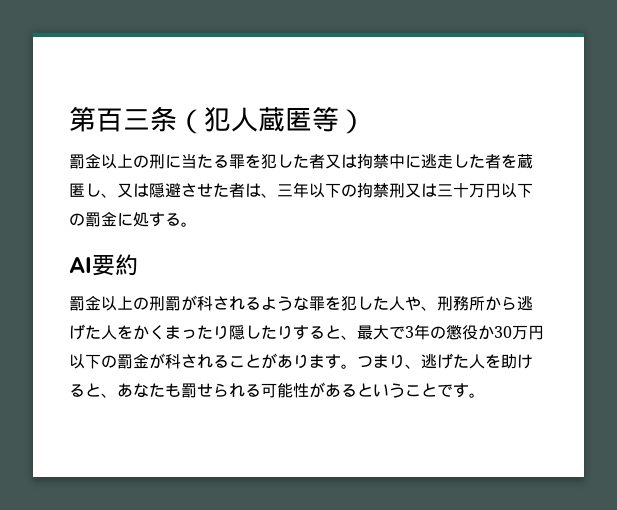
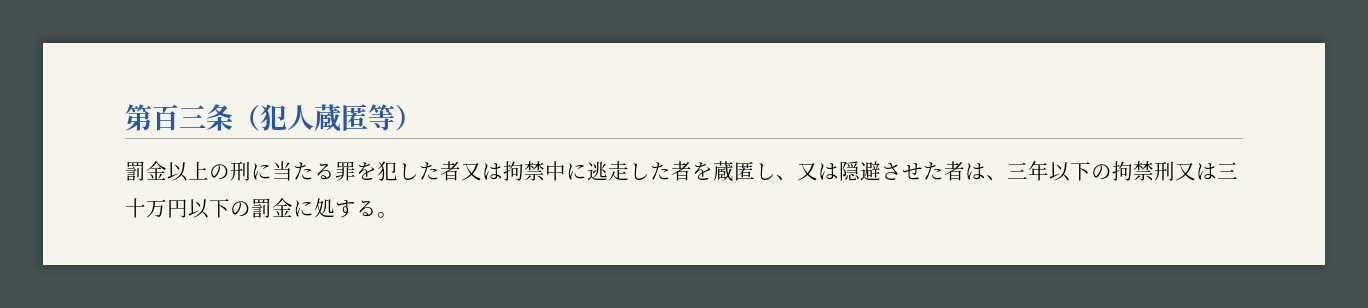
[69,254,138,276] [69,295,533,311] [69,324,544,340] [69,353,533,369] [69,382,485,398] // AI要約 // 罰金以上の刑罰が科されるような罪を犯した人や、刑務所から逃げた人をかくまったり隠したりすると、最大で3年の懲役か30万円以下の罰金が科されることがあります。つまり、逃げた人を助けると、あなたも罰せられる可能性があるということです。 -> (398, 215) none

